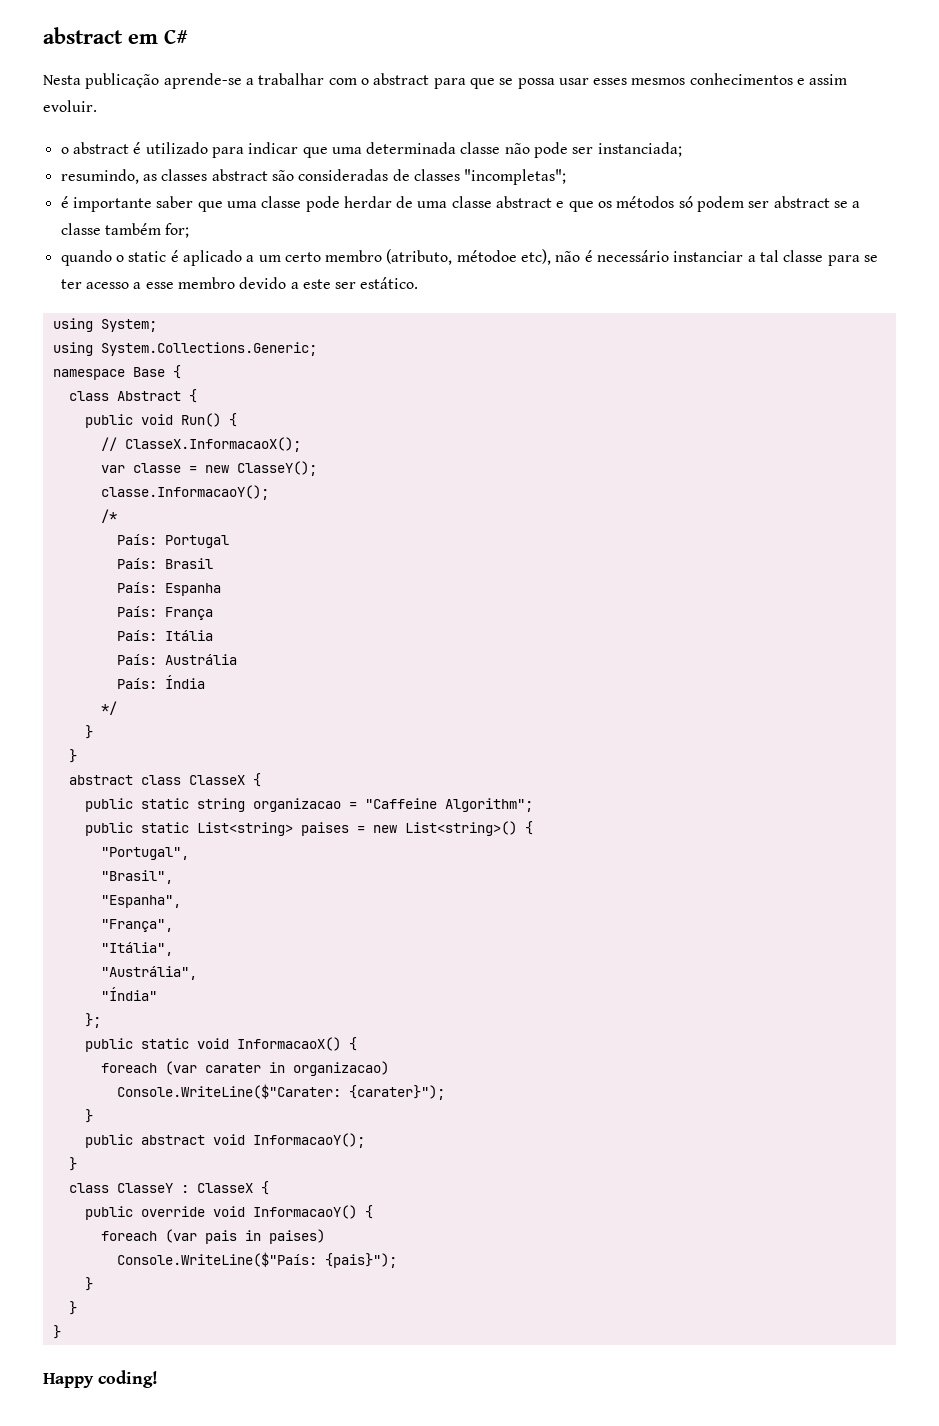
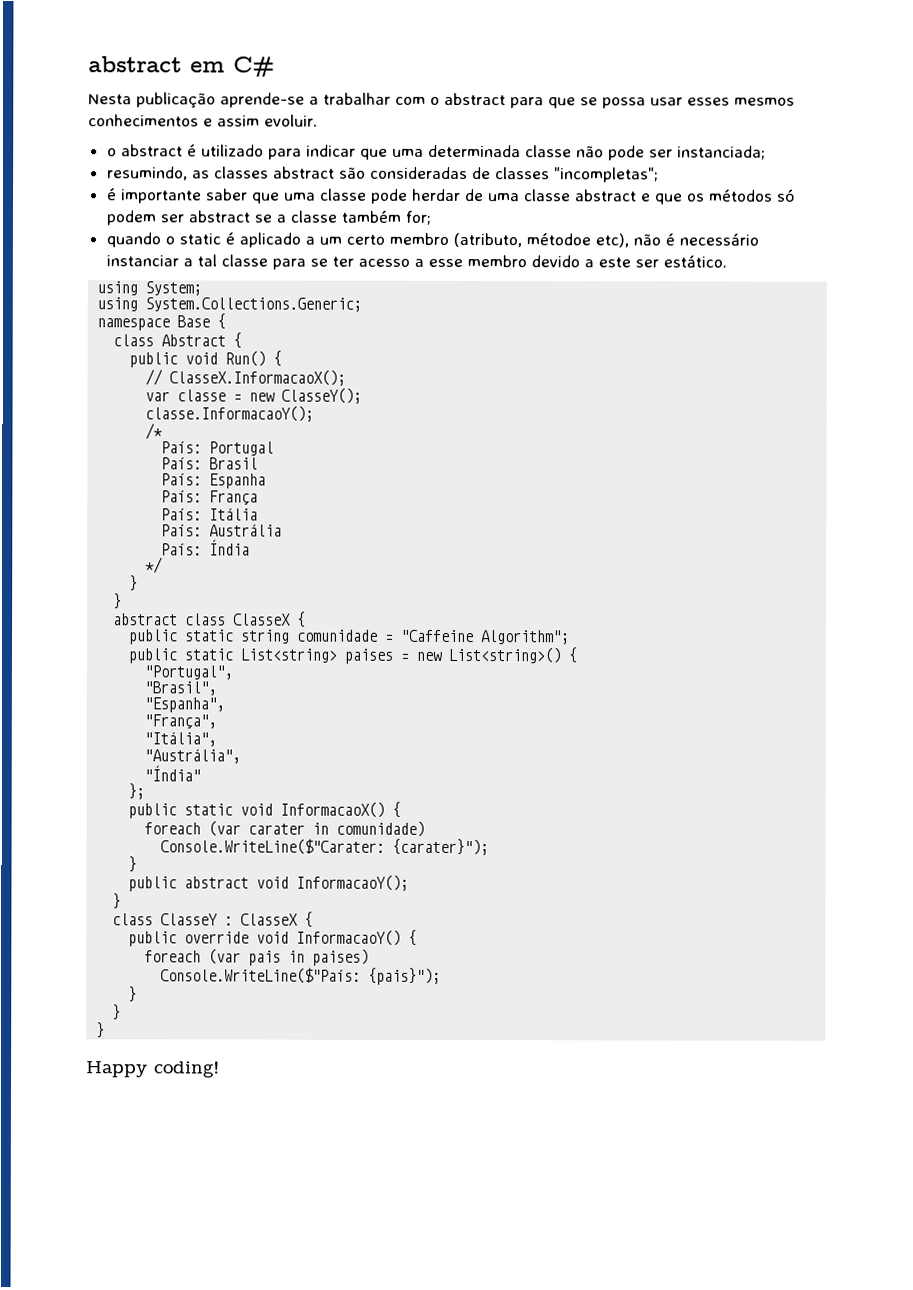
[252,798,341,812] organizacao -> [297,629,379,642] comunidade
[292,1061,389,1076] organizacao) -> [336,820,426,837] comunidade)

